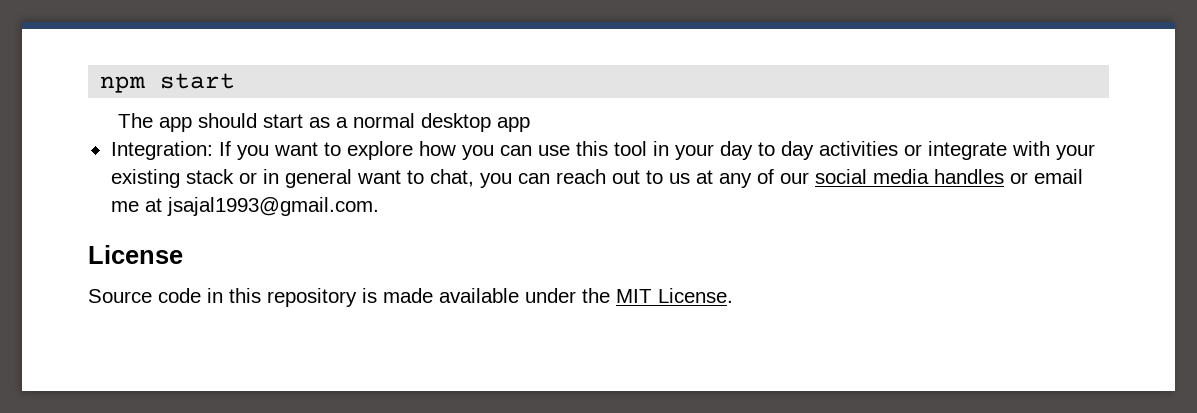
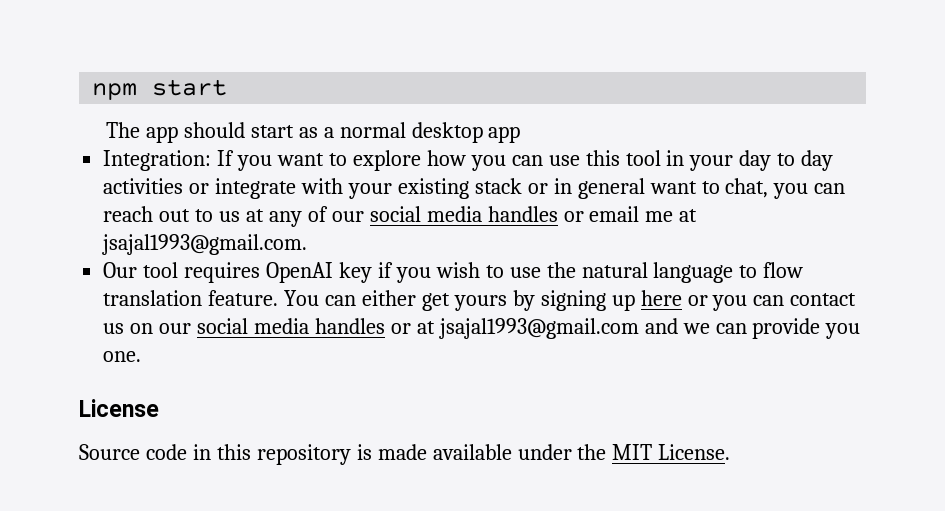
(379, 206) none -> [103,262,804,283] [103,290,857,311] [103,318,861,339] [103,351,142,362] // Our tool requires OpenAI key if you wish to use the natural language to flow translation feature. You can either get yours by signing up here or you can contact us on our social media handles or at jsajal1993@gmail.com and we can provide you one.

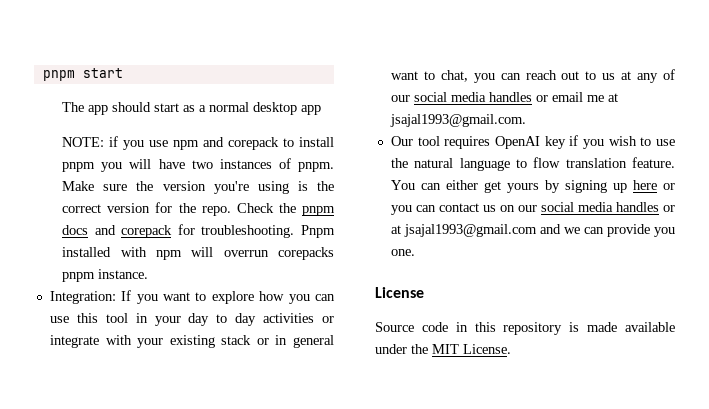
[92,83,138,100] npm -> [42,70,75,81] pnpm
(521, 134) none -> [62,136,335,150] [62,158,334,172] [62,181,334,194] [62,202,335,216] [62,224,336,238] [62,247,334,260] [62,269,149,282] // NOTE: if you use npm and corepack to install pnpm you will have two instances of pnpm. Make sure the version you're using is the correct version for the repo. Check the pnpm docs and corepack for troubleshooting. Pnpm installed with npm will overrun corepacks pnpm instance.

